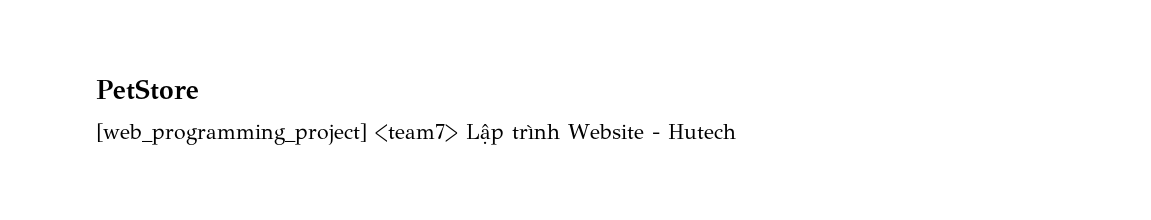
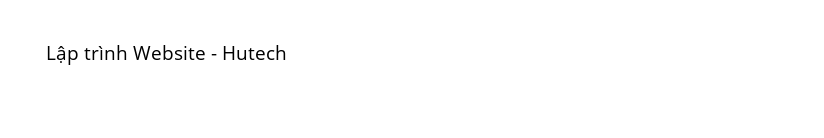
[96,79,199,100] [96,123,458,145] PetStore // [web_programming_project] <team7> -> (46, 55) none

